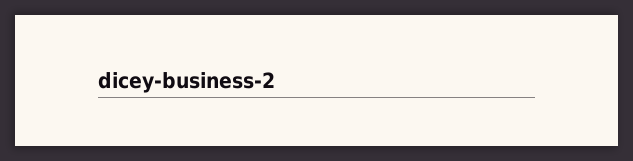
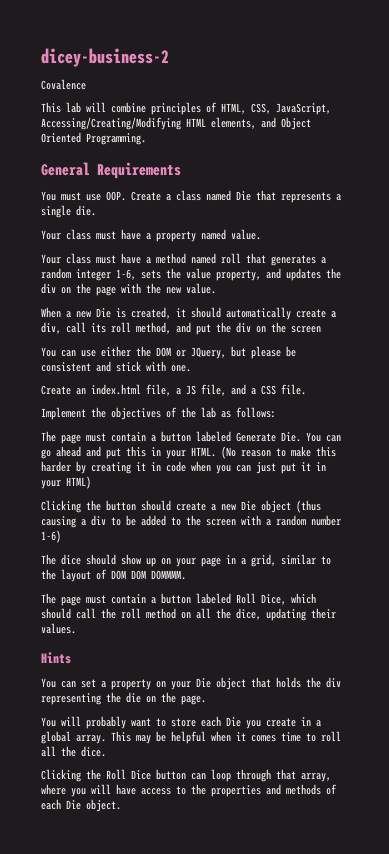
(275, 82) none -> [41,79,86,90] [41,102,331,115] [41,117,311,130] [41,132,146,145] [41,162,181,179] [41,190,341,203] [41,205,96,218] [41,229,261,242] [41,253,326,266] [41,268,341,281] [41,283,216,296] [41,307,336,320] [41,322,321,335] [41,346,296,359] [41,361,191,372] [41,384,306,396] [41,407,276,420] [41,431,341,444] [41,446,336,459] [41,461,326,474] [41,476,91,489] [41,500,321,513] [41,515,341,528] [41,530,61,543] [41,554,331,567] [41,569,186,582] [41,593,316,606] [41,608,336,621] [41,623,76,634] [41,652,71,664] [41,677,341,690] [41,692,206,705] [41,716,321,729] [41,731,341,744] [41,746,106,757] [41,769,331,782] [41,784,337,797] [41,799,121,812] // Covalence // This lab will combine principles of HTML, CSS, JavaScript, Accessing/Creating/Modifying HTML elements, and Object Oriented Programming. // General Requirements // You must use OOP. Create a class named Die that represents a single die. // Your class must have a property named value. // Your class must have a method named roll that generates a random integer 1-6, sets the value property, and updates the div on the page with the new value. // When a new Die is created, it should automatically create a div, call its roll method, and put the div on the screen // You can use either the DOM or JQuery, but please be consistent and stick with one. // Create an index.html file, a JS file, and a CSS file. // Implement the objectives of the lab as follows: // The page must contain a button labeled Generate Die. You can go ahead and put this in your HTML. (No reason to make this harder by creating it in code when you can just put it in your HTML) // Clicking the button should create a new Die object (thus causing a div to be added to the screen with a random number 1-6) // The dice should show up on your page in a grid, similar to the layout of DOM DOM DOMMMM. // The page must contain a button labeled Roll Dice, which should call the roll method on all the dice, updating their values. // Hints // You can set a property on your Die object that holds the div representing the die on the page. // You will probably want to store each Die you create in a global array. This may be helpful when it comes time to roll all the dice. // Clicking the Roll Dice button can loop through that array, where you will have access to the properties and methods of each Die object.

